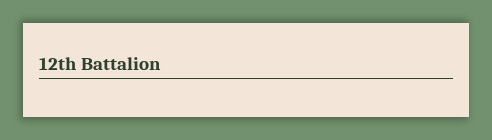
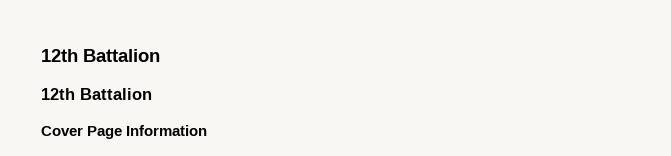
[39,57,162,70] 12th Battalion -> [41,49,160,62] [41,88,152,100] [41,125,208,139] 12th Battalion // 12th Battalion // Cover Page Information

